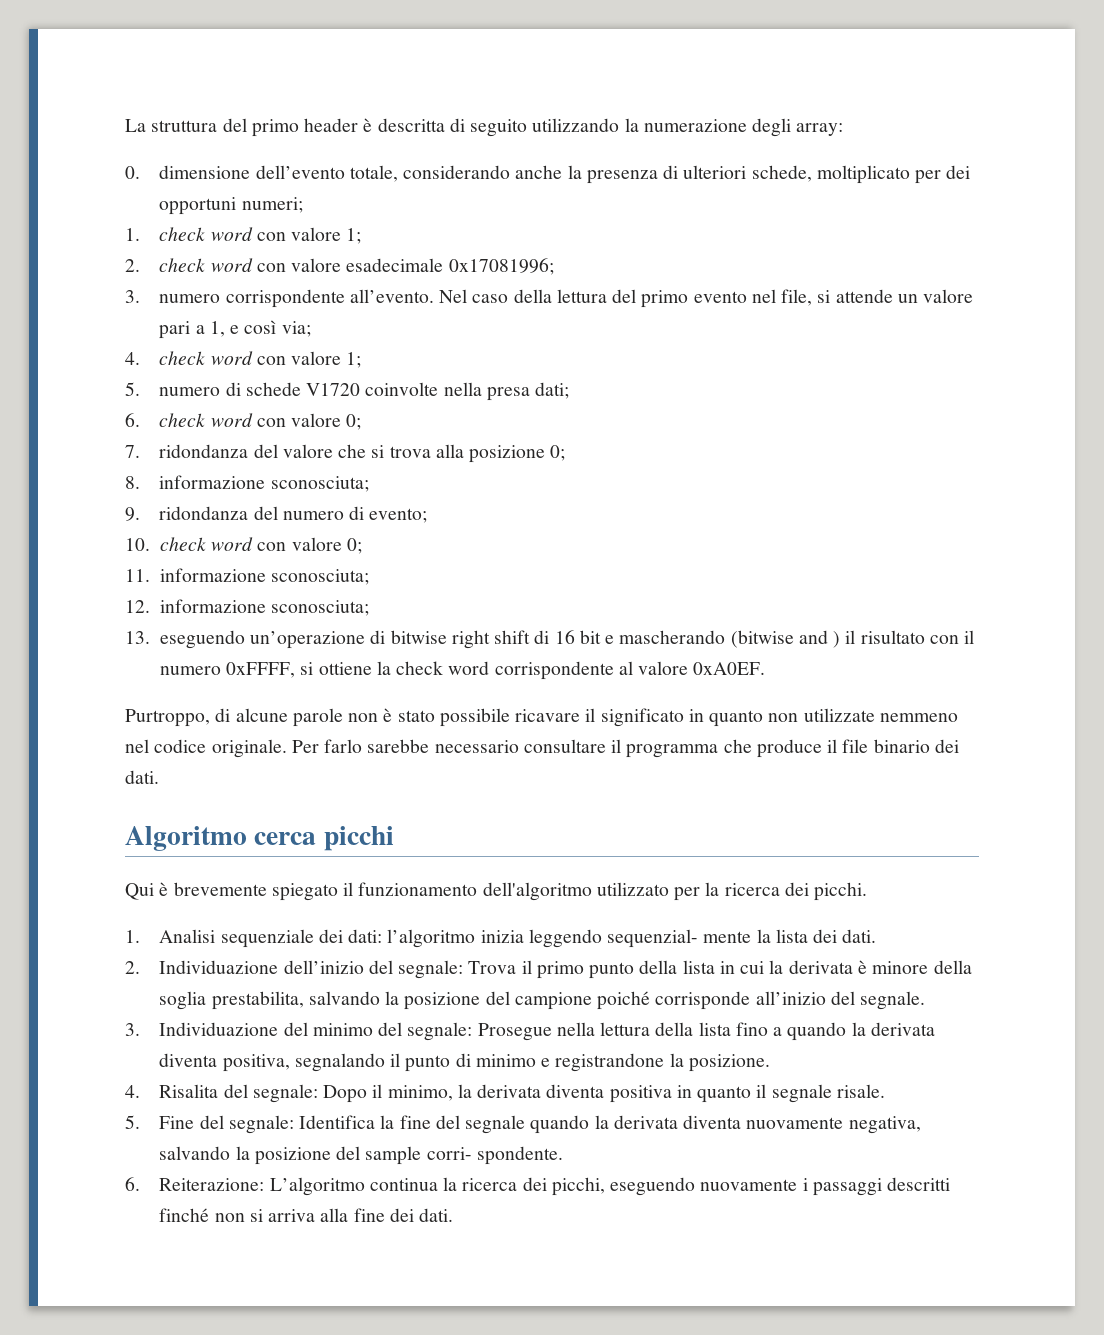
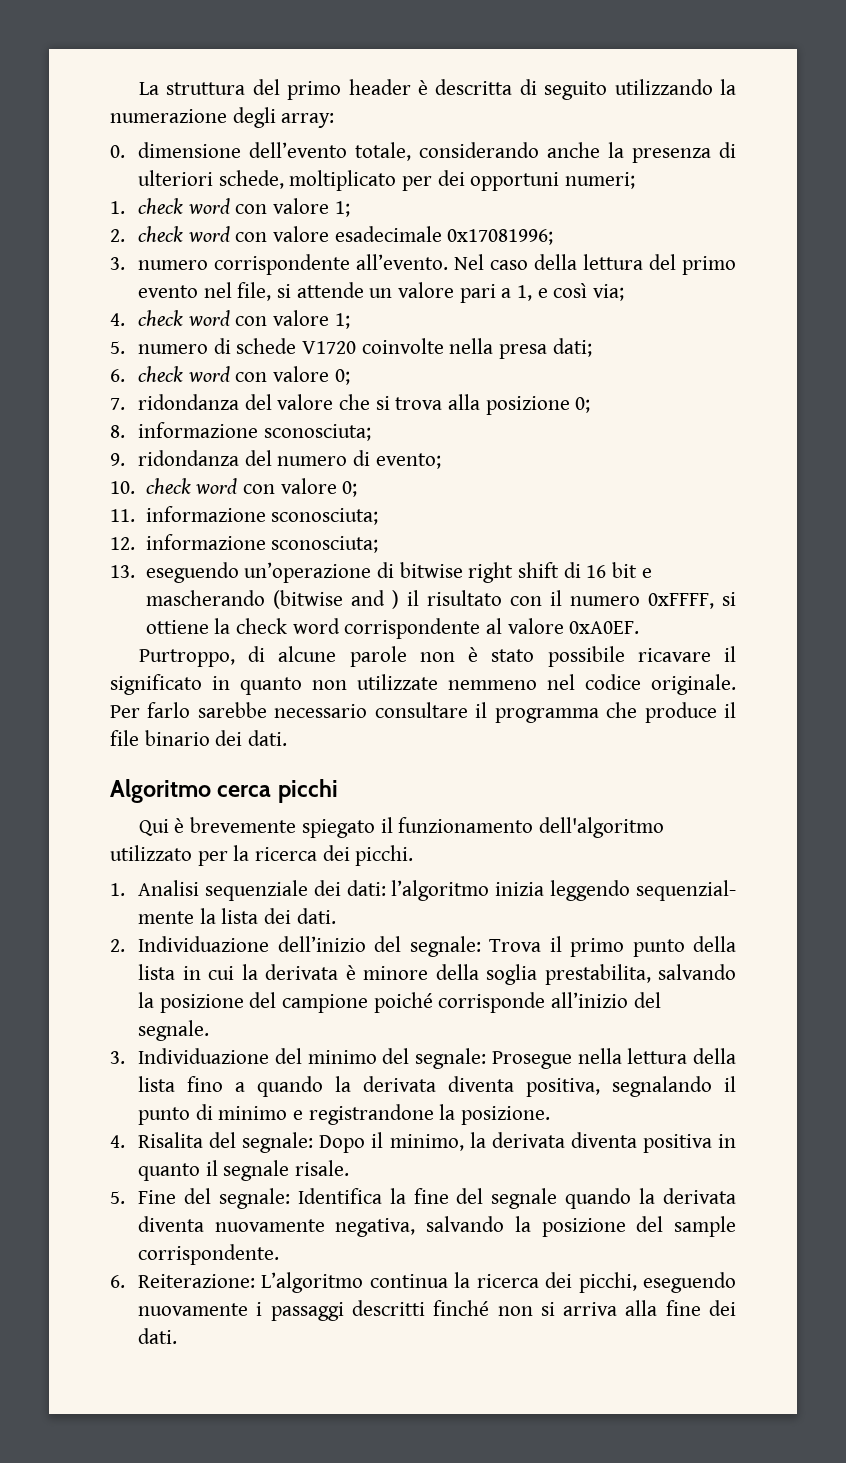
[426,1146,563,1165] corri- spondente. -> [138,1244,280,1265] corrispondente.

